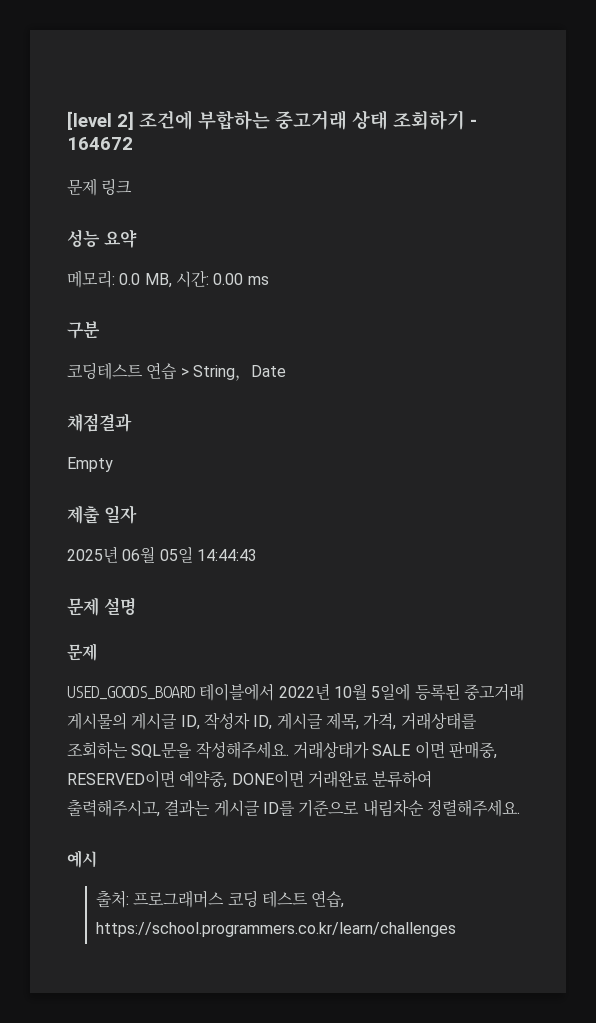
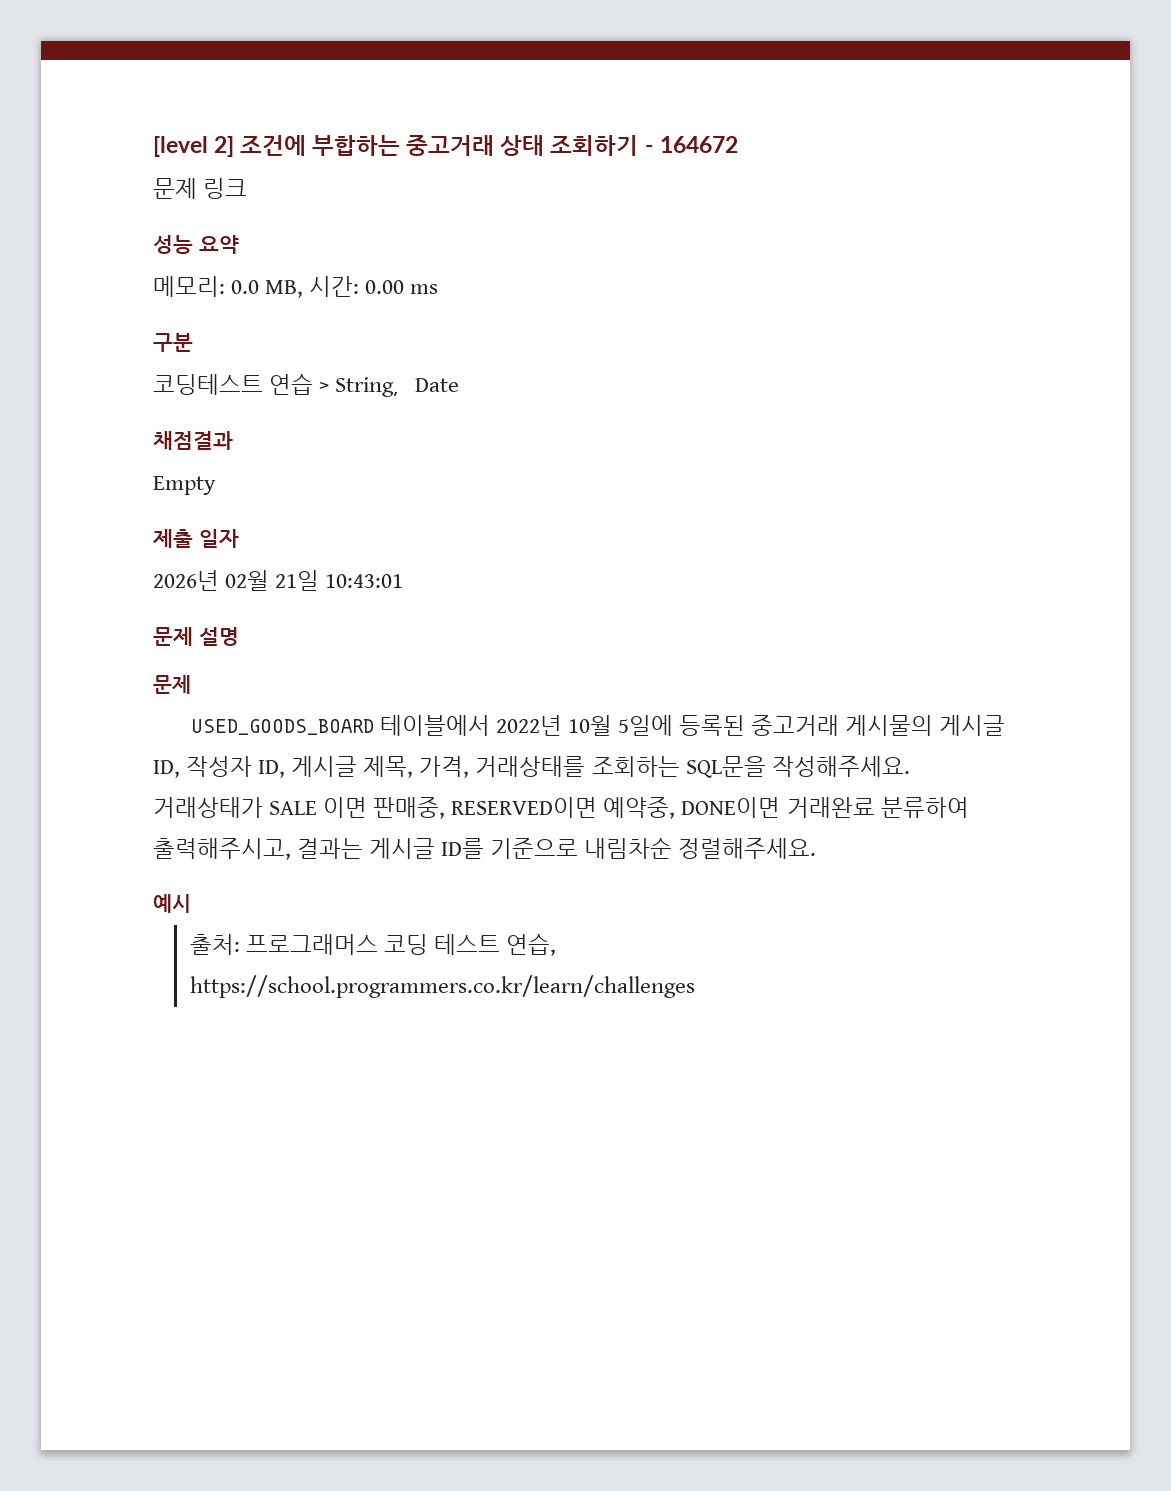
[67,546,257,563] 2025년 06월 05일 14:44:43 -> [153,570,404,591] 2026년 02월 21일 10:43:01

